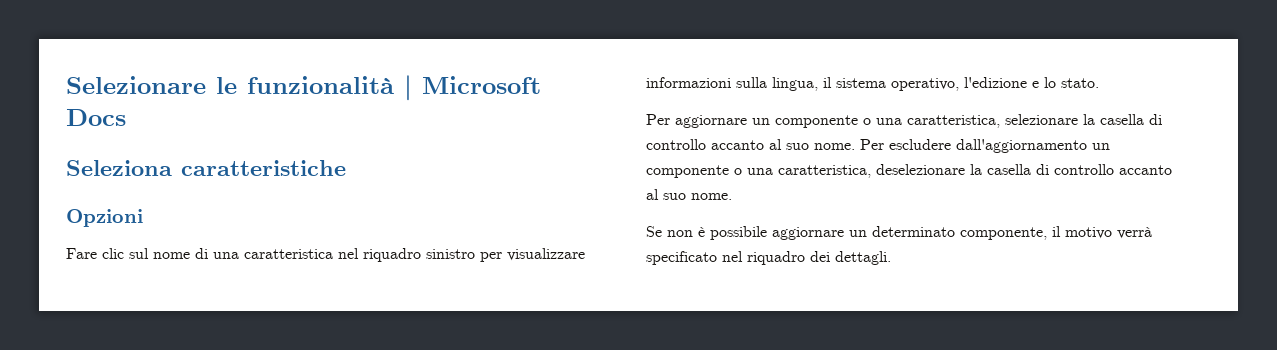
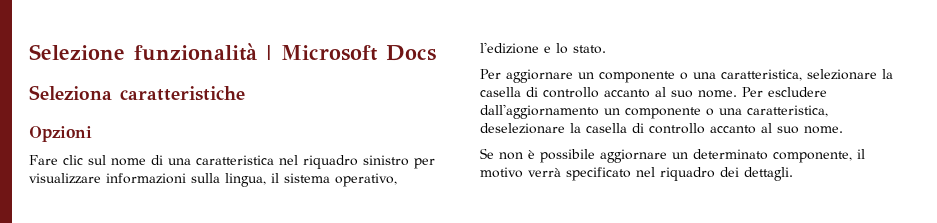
[66,76,237,94] Selezionare le -> [29,44,125,60] Selezione

